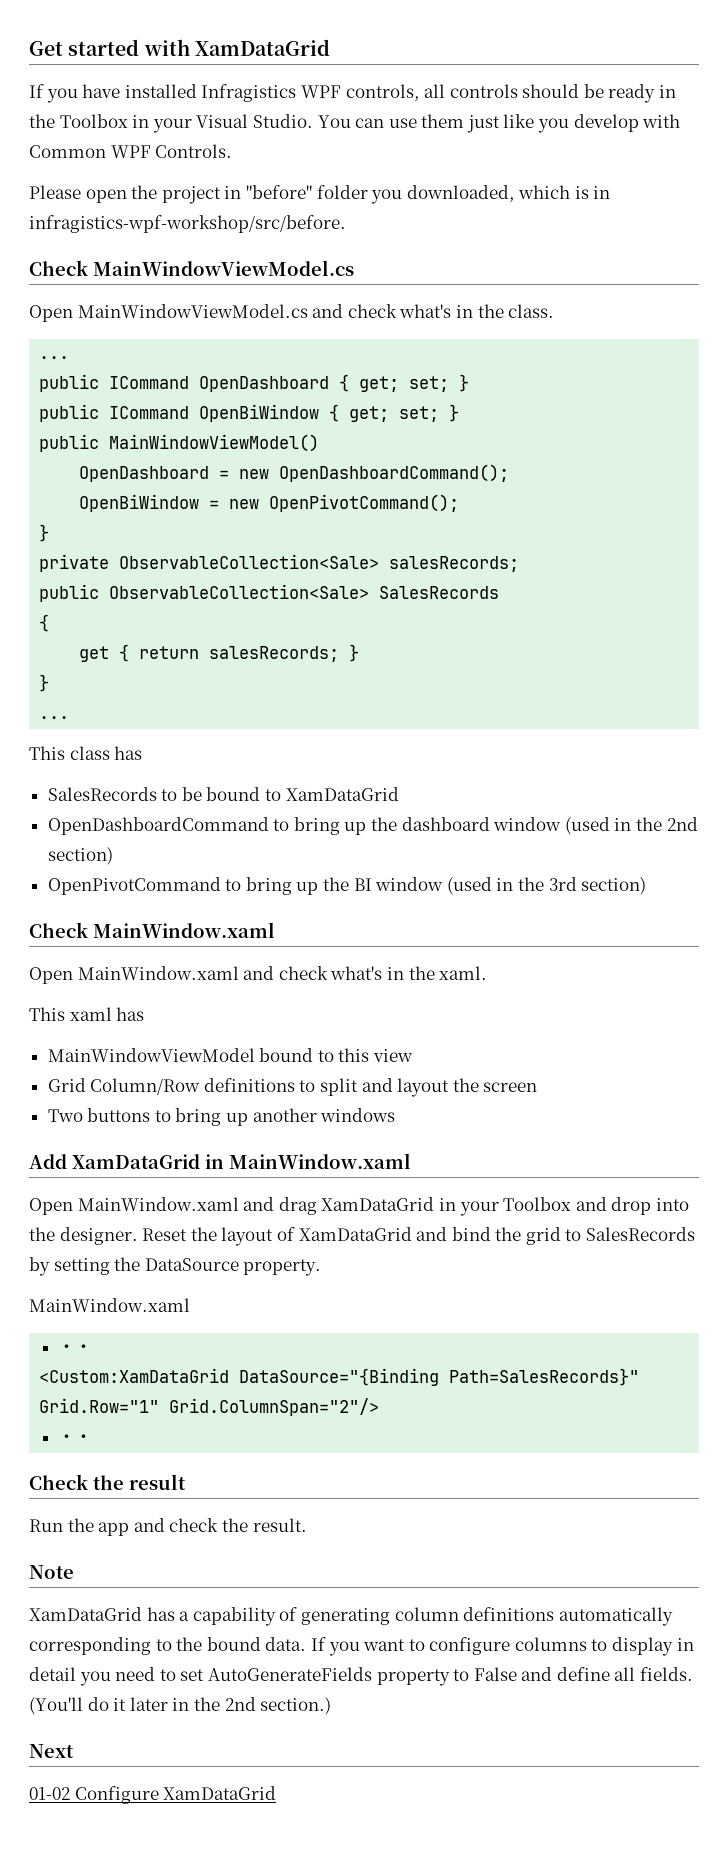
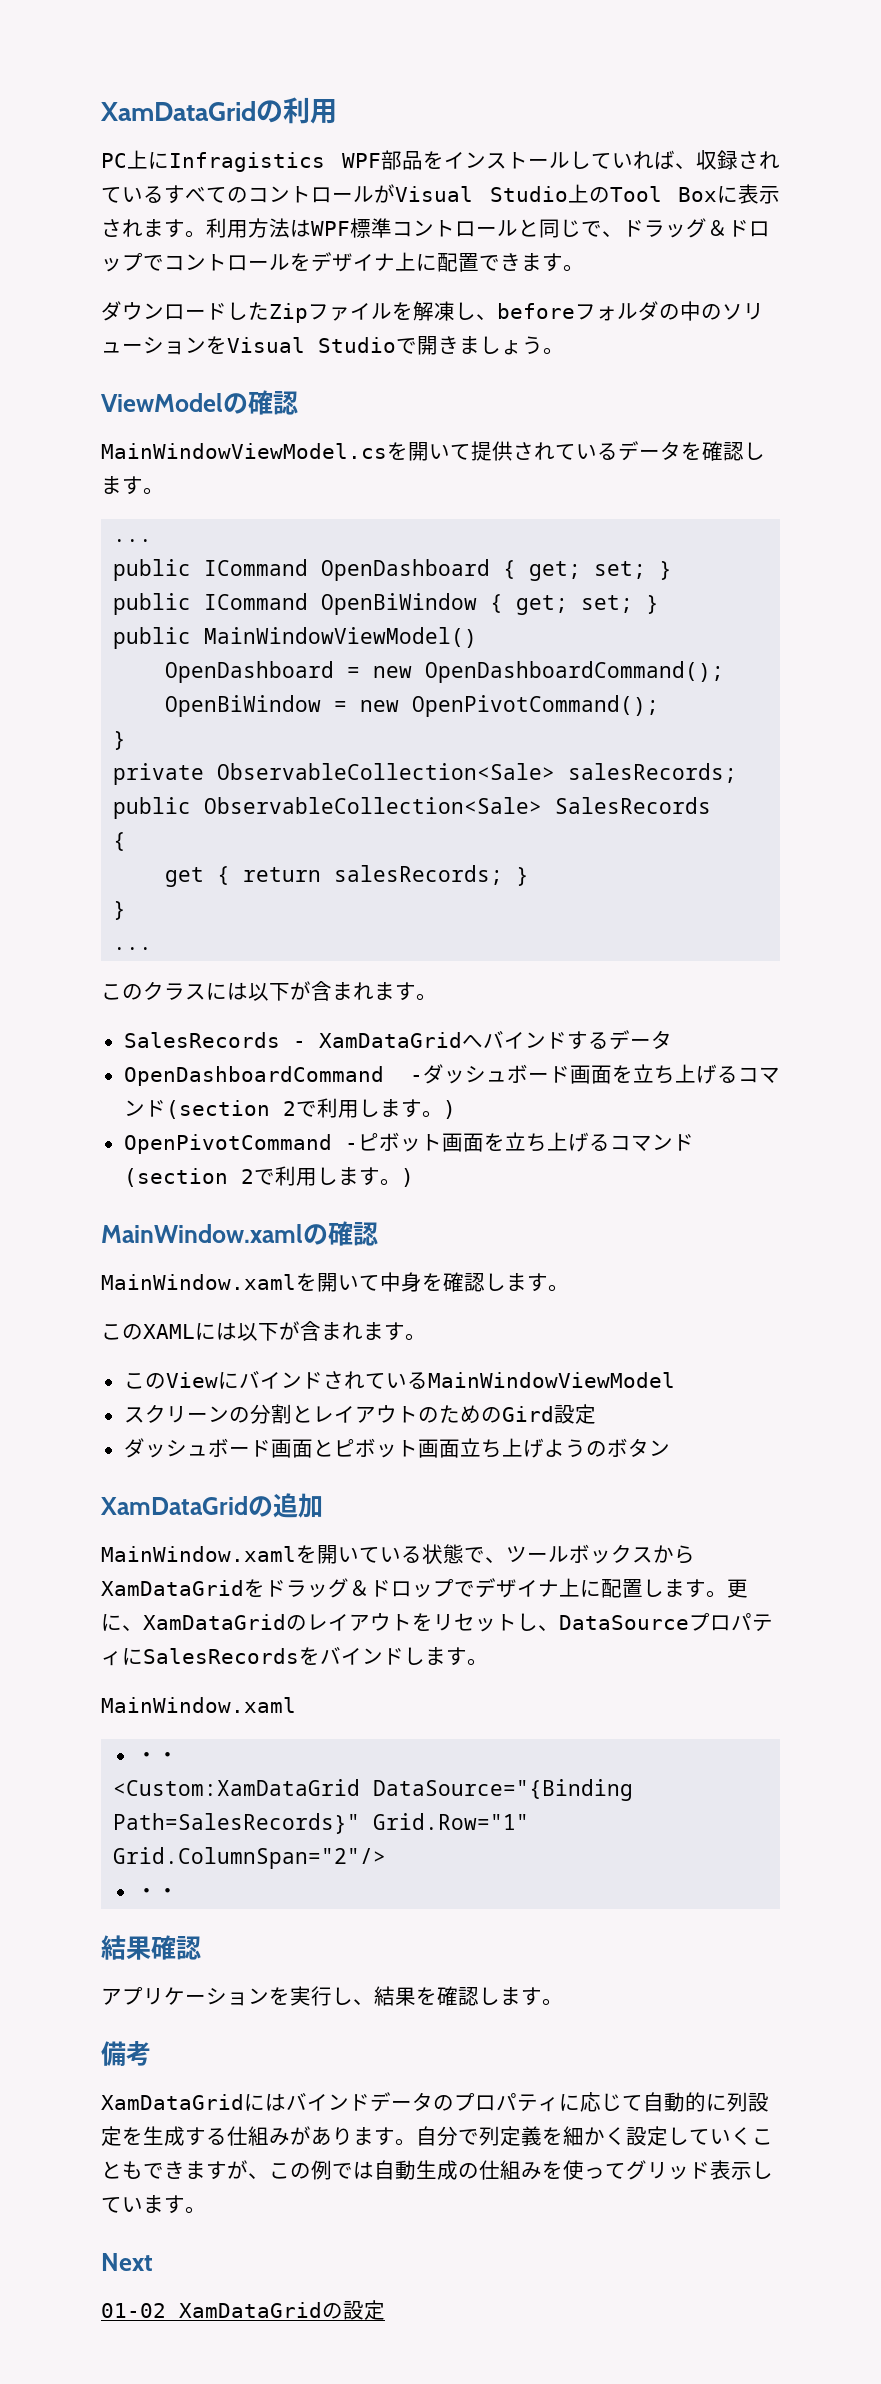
[29,39,330,56] [29,84,677,103] [29,114,681,133] [29,144,233,158] [29,185,611,204] [29,215,346,233] [29,260,354,276] [29,304,555,322] Get started with XamDataGrid // If you have installed Infragistics WPF controls, all controls should be ready in the Toolbox in your Visual Studio. You can use them just like you develop with Common WPF Controls. // Please open the project in "before" folder you downloaded, which is in infragistics-wpf-workshop/src/before. // Check MainWindowViewModel.cs // Open MainWindowViewModel.cs and check what's in the class. -> [100,97,337,124] [101,150,780,172] [101,184,780,204] [101,218,770,238] [101,252,584,272] [101,301,764,323] [101,336,564,355] [101,390,298,415] [101,441,765,461] [101,476,164,495] XamDataGridの利用 // PC上にInfragistics WPF部品をインストールしていれば、収録されているすべてのコントロールがVisual Studio上のTool Boxに表示されます。利用方法はWPF標準コントロールと同じで、ドラッグ＆ドロップでコントロールをデザイナ上に配置できます。 // ダウンロードしたZipファイルを解凍し、beforeフォルダの中のソリューションをVisual Studioで開きましょう。 // ViewModelの確認 // MainWindowViewModel.csを開いて提供されているデータを確認します。
[29,746,143,760] [47,787,399,801] [47,817,698,835] [47,847,113,865] [47,877,647,895] [29,922,275,938] [29,966,488,984] [29,1007,145,1021] [47,1048,414,1062] [47,1078,538,1097] [47,1108,396,1126] [29,1153,411,1169] [29,1197,689,1216] [29,1227,696,1246] [29,1257,322,1276] This class has // SalesRecords to be bound to XamDataGrid // OpenDashboardCommand to bring up the dashboard window (used in the 2nd section) // OpenPivotCommand to bring up the BI window (used in the 3rd section) // Check MainWindow.xaml // Open MainWindow.xaml and check what's in the xaml. // This xaml has // MainWindowViewModel bound to this view // Grid Column/Row definitions to split and layout the screen // Two buttons to bring up another windows // Add XamDataGrid in MainWindow.xaml // Open MainWindow.xaml and drag XamDataGrid in your Toolbox and drop into the designer. Reset the layout of XamDataGrid and bind the grid to SalesRecords by setting the DataSource property. -> [101,981,437,1001] [123,1030,672,1050] [123,1064,780,1086] [123,1098,456,1119] [123,1132,694,1154] [123,1166,414,1187] [101,1221,378,1246] [101,1272,569,1292] [101,1321,426,1341] [123,1371,675,1389] [123,1404,596,1424] [123,1438,670,1458] [100,1493,323,1518] [101,1544,695,1564] [101,1578,748,1598] [101,1613,773,1632] [101,1647,488,1666] このクラスには以下が含まれます。 // SalesRecords - XamDataGridへバインドするデータ // OpenDashboardCommand -ダッシュボード画面を立ち上げるコマンド(section 2で利用します。) // OpenPivotCommand -ピボット画面を立ち上げるコマンド(section 2で利用します。) // MainWindow.xamlの確認 // MainWindow.xamlを開いて中身を確認します。 // このXAMLには以下が含まれます。 // このViewにバインドされているMainWindowViewModel // スクリーンの分割とレイアウトのためのGird設定 // ダッシュボード画面とピボット画面立ち上げようのボタン // XamDataGridの追加 // MainWindow.xamlを開いている状態で、ツールボックスからXamDataGridをドラッグ＆ドロップでデザイナ上に配置します。更に、XamDataGridのレイアウトをリセットし、DataSourceプロパティにSalesRecordsをバインドします。
[29,1474,186,1490] [29,1518,307,1536] [29,1565,74,1579] [29,1607,673,1626] [29,1637,694,1656] [29,1667,694,1686] [29,1697,332,1715] Check the result // Run the app and check the result. // Note // XamDataGrid has a capability of generating column definitions automatically corresponding to the bound data. If you want to configure columns to display in detail you need to set AutoGenerateFields property to False and define all fields. (You'll do it later in the 2nd section.) -> [101,1935,201,1960] [101,1986,563,2006] [101,2041,151,2066] [101,2092,769,2112] [101,2126,773,2146] [101,2160,773,2180] [101,2195,206,2214] 結果確認 // アプリケーションを実行し、結果を確認します。 // 備考 // XamDataGridにはバインドデータのプロパティに応じて自動的に列設定を生成する仕組みがあります。自分で列定義を細かく設定していくこともできますが、この例では自動生成の仕組みを使ってグリッド表示しています。
[74,1786,277,1804] Configure XamDataGrid -> [179,2300,385,2320] XamDataGridの設定

